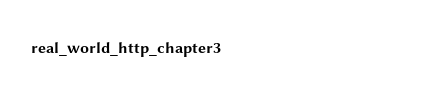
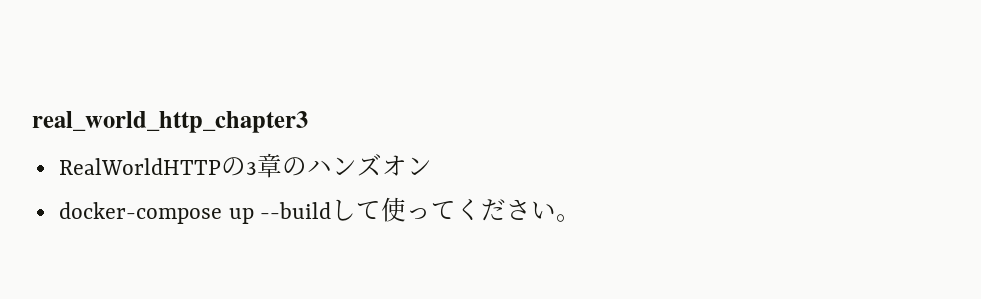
(221, 49) none -> [58,153,432,178] [58,197,582,224] // RealWorldHTTPの3章のハンズオン // docker-compose up --buildして使ってください。

